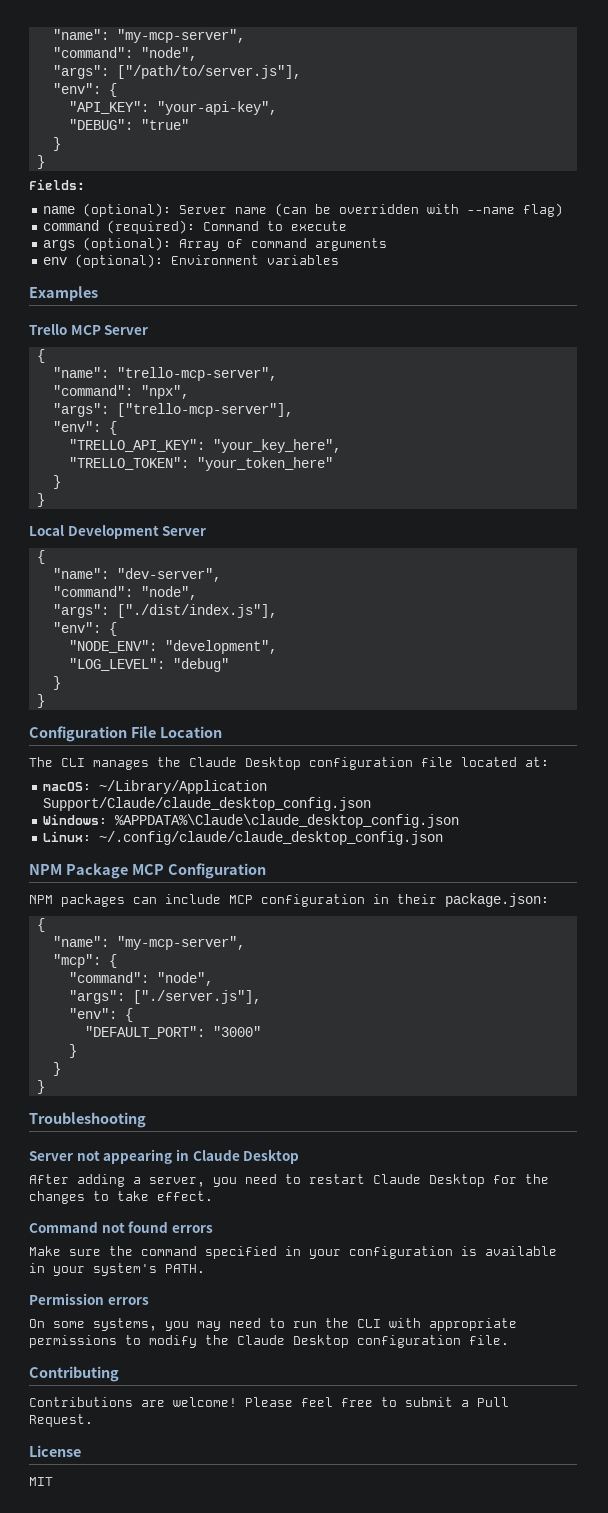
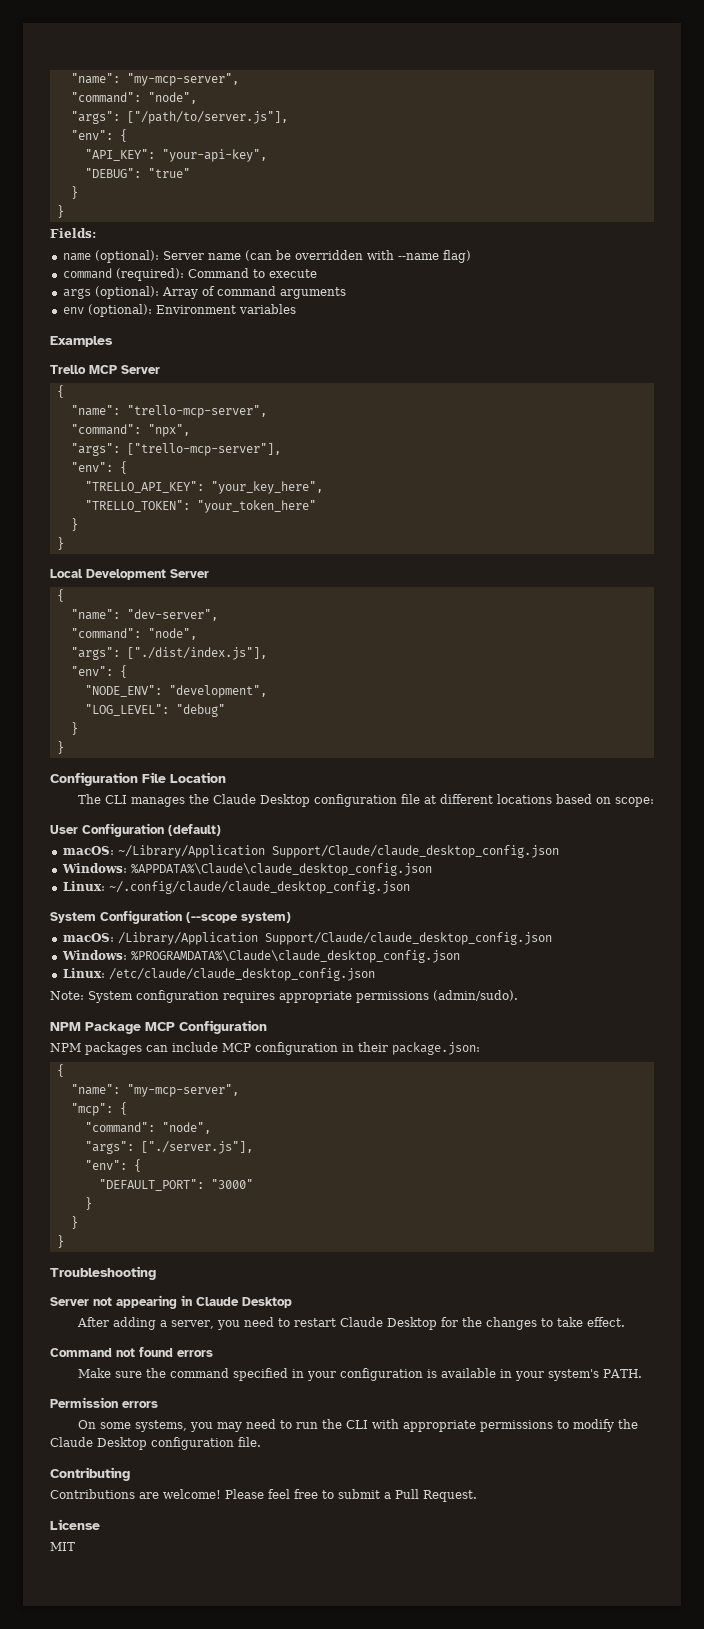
[461,757,549,767] located at: -> [423,794,654,807] [50,823,221,837] at different locations based on scope: // User Configuration (default)
(444, 838) none -> [50,910,291,924] [62,932,552,945] [61,950,460,963] [62,968,375,981] [50,990,518,1003] // System Configuration (--scope system) // macOS: /Library/Application Support/Claude/claude_desktop_config.json // Windows: %PROGRAMDATA%\Claude\claude_desktop_config.json // Linux: /etc/claude/claude_desktop_config.json // Note: System configuration requires appropriate permissions (admin/sudo).

